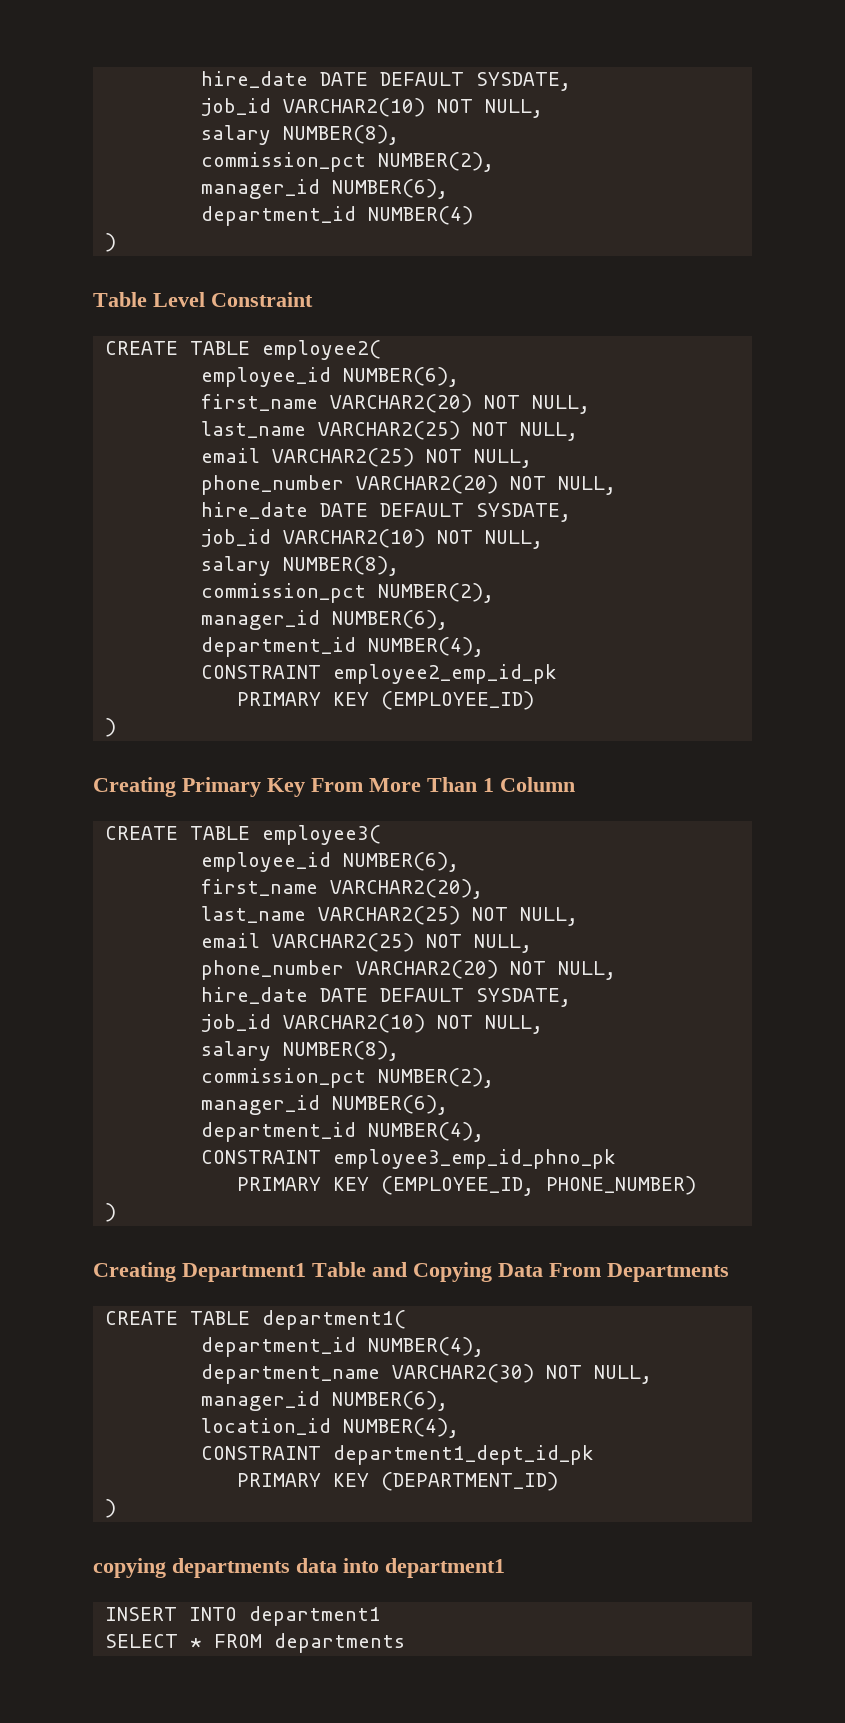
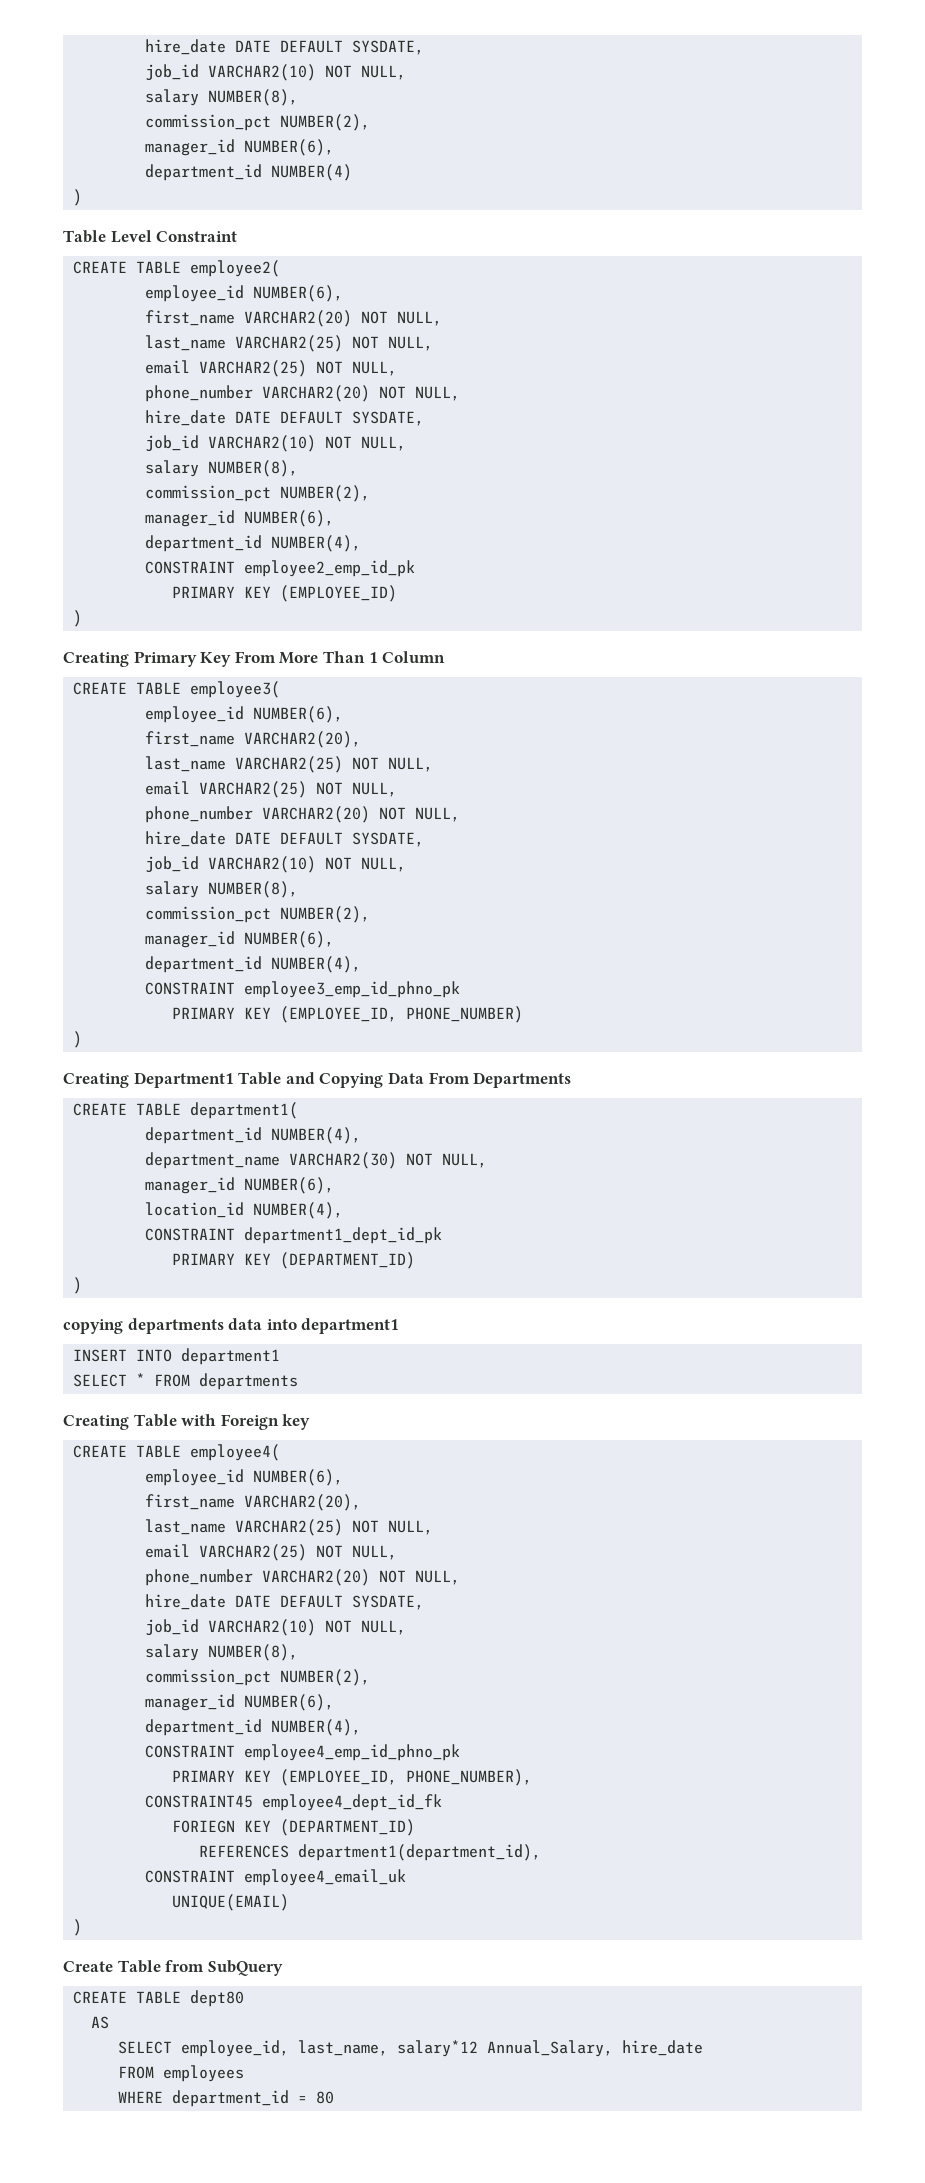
(406, 1643) none -> [63,1414,311,1430] [72,1444,280,1461] [144,1469,343,1486] [144,1494,361,1511] [144,1519,433,1536] [144,1544,397,1561] [144,1569,460,1586] [144,1594,424,1610] [144,1619,406,1636] [144,1644,298,1661] [144,1669,370,1686] [144,1694,334,1711] [144,1719,361,1736] [144,1744,460,1761] [171,1769,532,1786] [144,1794,442,1811] [171,1819,415,1836] [198,1844,541,1861] [144,1869,406,1886] [171,1894,289,1911] [72,1919,82,1936] [63,1960,283,1976] [72,1990,244,2007] [90,2016,109,2029] [117,2040,703,2057] [117,2065,244,2082] [117,2090,334,2107] // Creating Table with Foreign key // CREATE TABLE employee4( // employee_id NUMBER(6), // first_name VARCHAR2(20), // last_name VARCHAR2(25) NOT NULL, // email VARCHAR2(25) NOT NULL, // phone_number VARCHAR2(20) NOT NULL, // hire_date DATE DEFAULT SYSDATE, // job_id VARCHAR2(10) NOT NULL, // salary NUMBER(8), // commission_pct NUMBER(2), // manager_id NUMBER(6), // department_id NUMBER(4), // CONSTRAINT employee4_emp_id_phno_pk // PRIMARY KEY (EMPLOYEE_ID, PHONE_NUMBER), // CONSTRAINT45 employee4_dept_id_fk // FORIEGN KEY (DEPARTMENT_ID) // REFERENCES department1(department_id), // CONSTRAINT employee4_email_uk // UNIQUE(EMAIL) // ) // Create Table from SubQuery // CREATE TABLE dept80 // AS // SELECT employee_id, last_name, salary*12 Annual_Salary, hire_date // FROM employees // WHERE department_id = 80

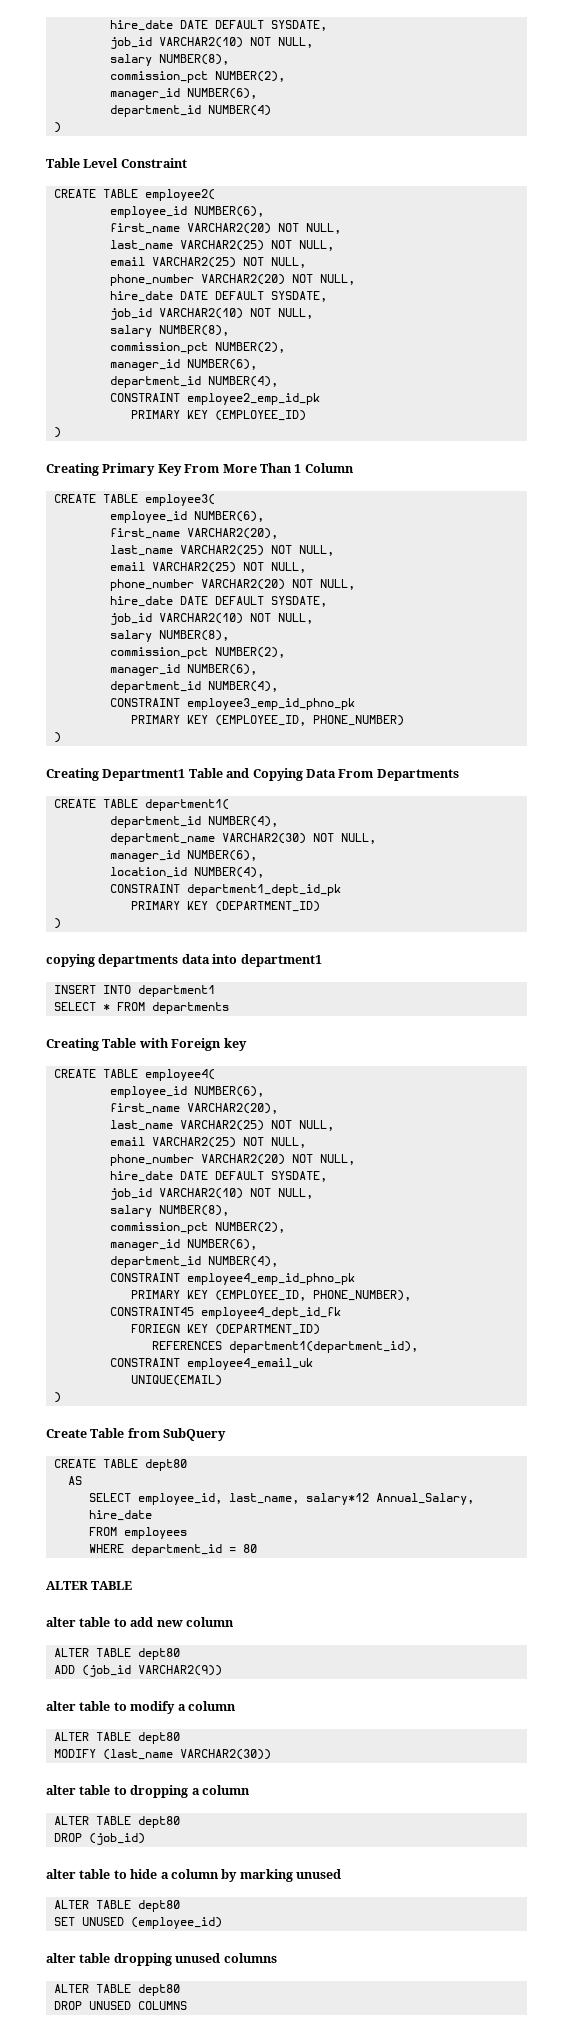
(334, 2097) none -> [46,1581,133,1590] [46,1617,234,1627] [53,1648,180,1660] [53,1665,222,1677] [46,1701,236,1714] [53,1732,180,1744] [53,1749,271,1760] [46,1785,250,1798] [53,1816,180,1828] [53,1833,145,1845] [46,1869,341,1882] [53,1900,180,1912] [53,1917,222,1929] [46,1953,277,1966] [53,1984,180,1996] [53,2001,187,2010] // ALTER TABLE // alter table to add new column // ALTER TABLE dept80 // ADD (job_id VARCHAR2(9)) // alter table to modify a column // ALTER TABLE dept80 // MODIFY (last_name VARCHAR2(30)) // alter table to dropping a column // ALTER TABLE dept80 // DROP (job_id) // alter table to hide a column by marking unused // ALTER TABLE dept80 // SET UNUSED (employee_id) // alter table dropping unused columns // ALTER TABLE dept80 // DROP UNUSED COLUMNS

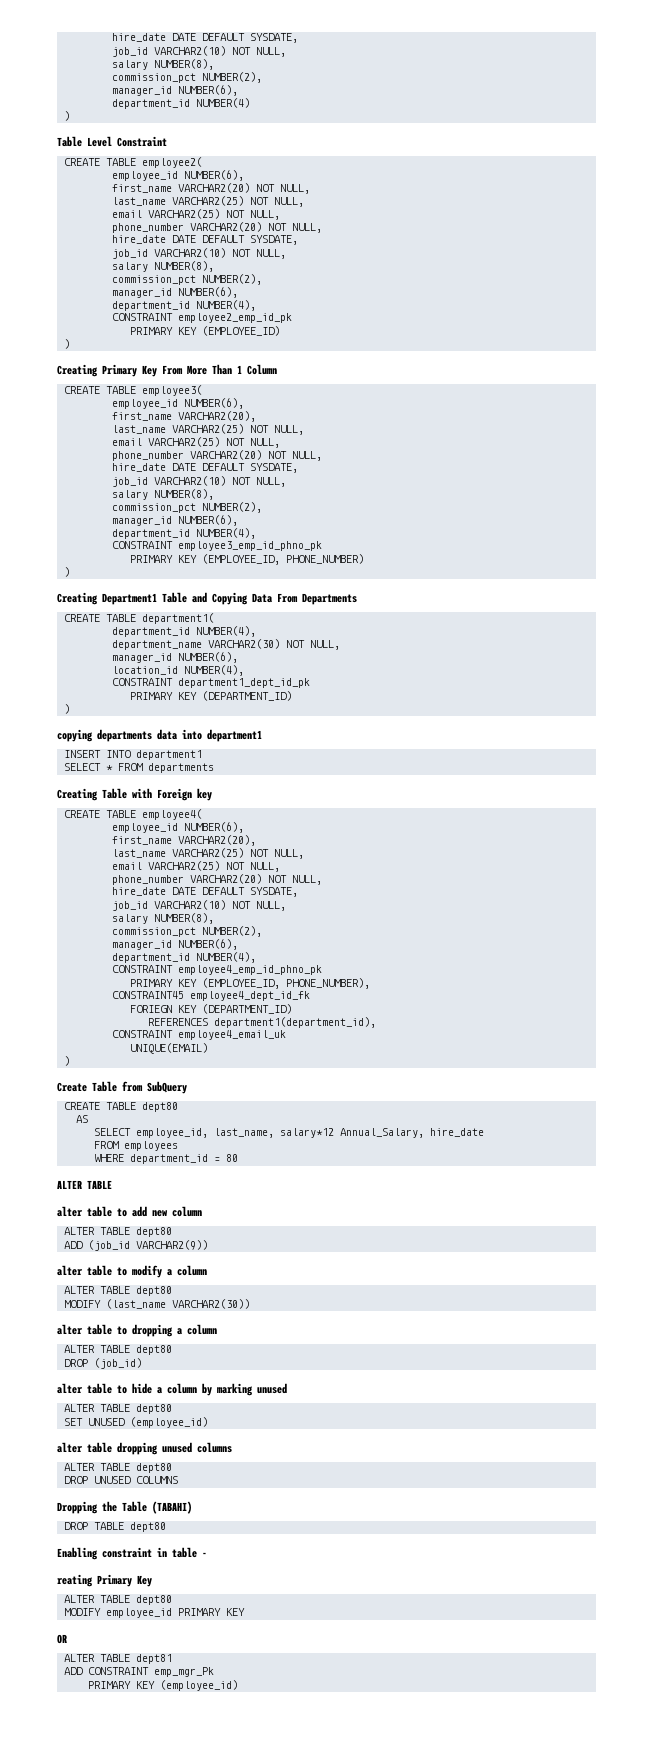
(187, 2005) none -> [57,1501,192,1514] [63,1522,166,1532] [57,1547,207,1560] [57,1574,152,1587] [63,1595,172,1605] [63,1608,245,1618] [57,1634,67,1644] [63,1654,172,1664] [63,1667,214,1677] [87,1680,238,1691] // Dropping the Table (TABAHI) // DROP TABLE dept80 // Enabling constraint in table - // reating Primary Key // ALTER TABLE dept80 // MODIFY employee_id PRIMARY KEY // OR // ALTER TABLE dept81 // ADD CONSTRAINT emp_mgr_Pk // PRIMARY KEY (employee_id)

